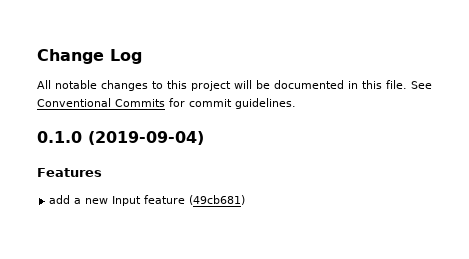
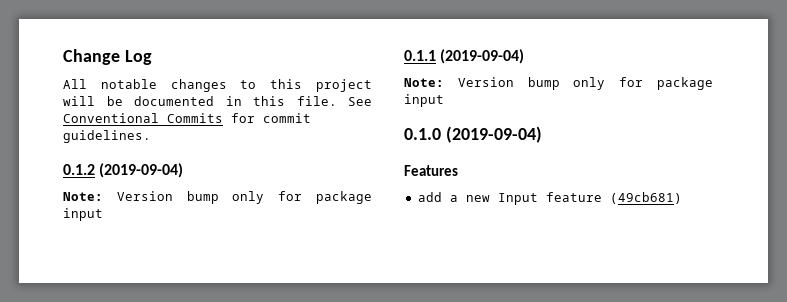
(296, 103) none -> [63,163,184,178] [63,191,372,204] [63,208,103,221] [404,49,525,64] [404,77,713,90] [404,94,444,107] // 0.1.2 (2019-09-04) // Note: Version bump only for package input // 0.1.1 (2019-09-04) // Note: Version bump only for package input

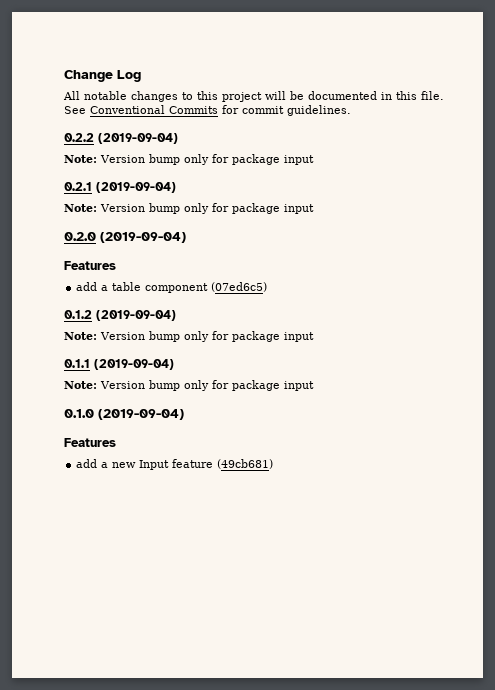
(151, 136) none -> [64,133,178,144] [64,154,314,165] [64,182,176,193] [64,203,314,214] [64,232,186,243] [64,261,116,270] [76,282,268,293] // 0.2.2 (2019-09-04) // Note: Version bump only for package input // 0.2.1 (2019-09-04) // Note: Version bump only for package input // 0.2.0 (2019-09-04) // Features // add a table component (07ed6c5)

